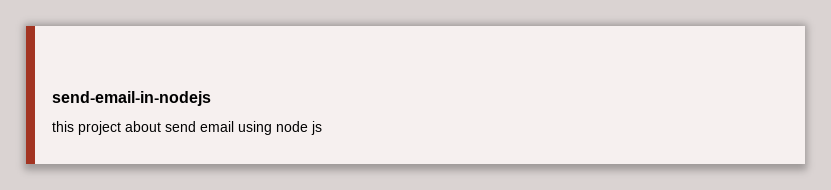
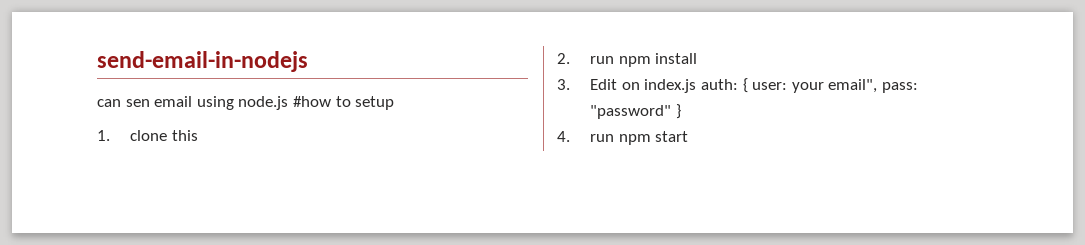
[52,121,322,135] this project about send email using node js -> [97,96,395,110] [97,130,198,141] [557,53,698,67] [557,78,918,93] [590,104,681,119] [557,131,689,145] can sen email using node.js #how to setup // 1. clone this // 2. run npm install // 3. Edit on index.js auth: { user: your email", pass: "password" } // 4. run npm start

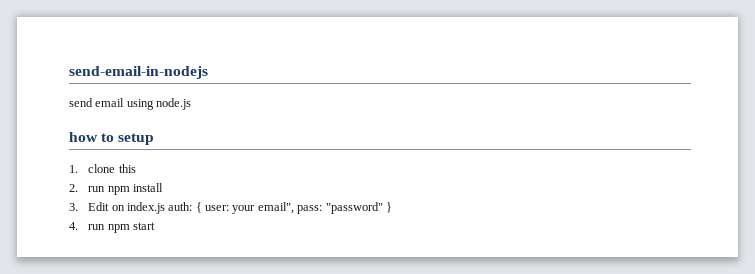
[97,99,150,107] can sen -> [69,98,93,107] send
[292,96,331,107] #how -> [69,132,98,142] // how

